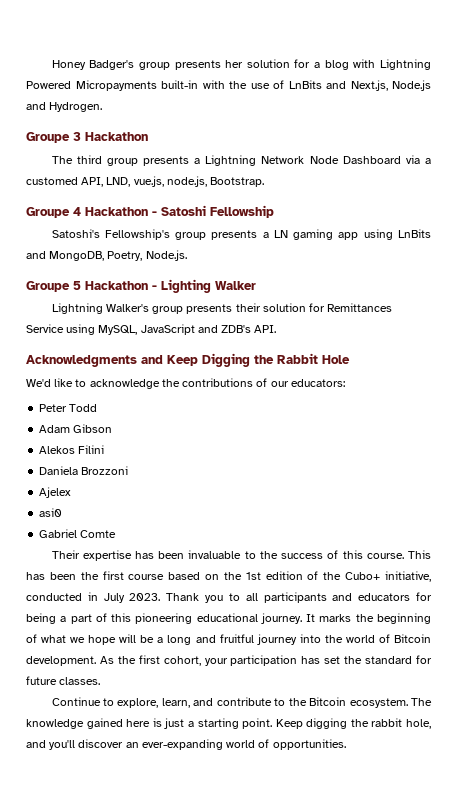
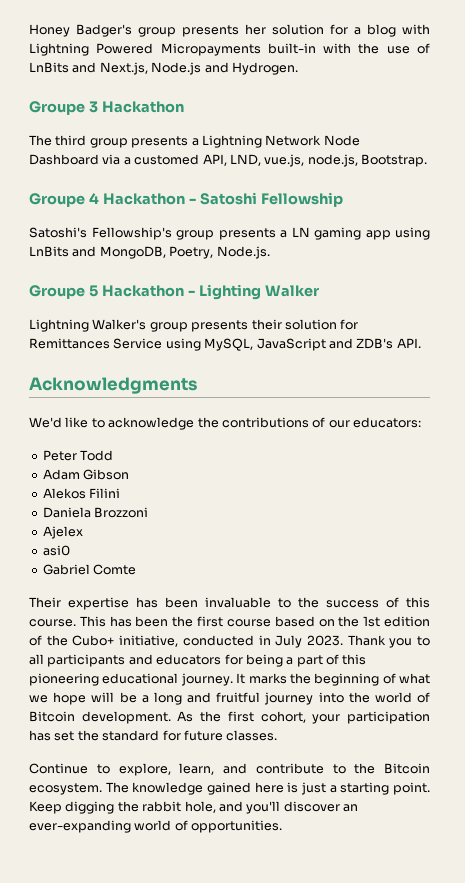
[141,353,350,367] and Keep Digging the Rabbit Hole -> (197, 385) none

